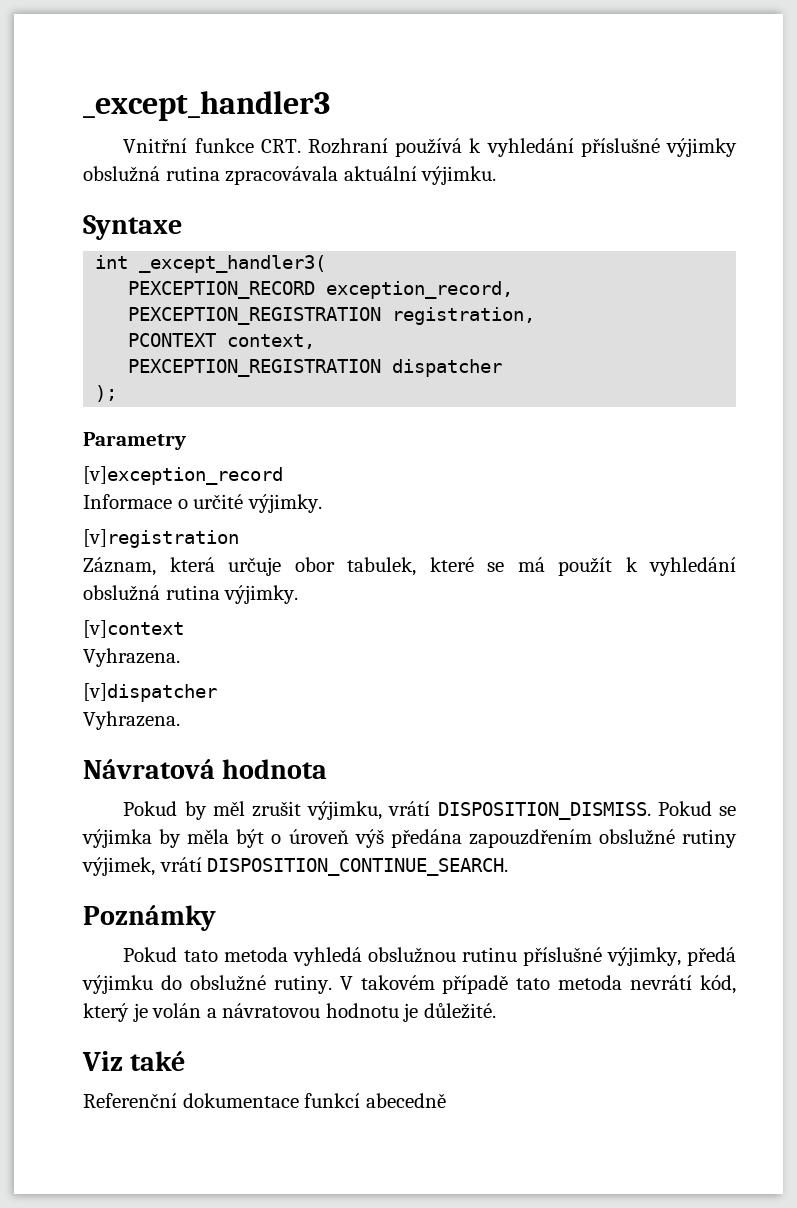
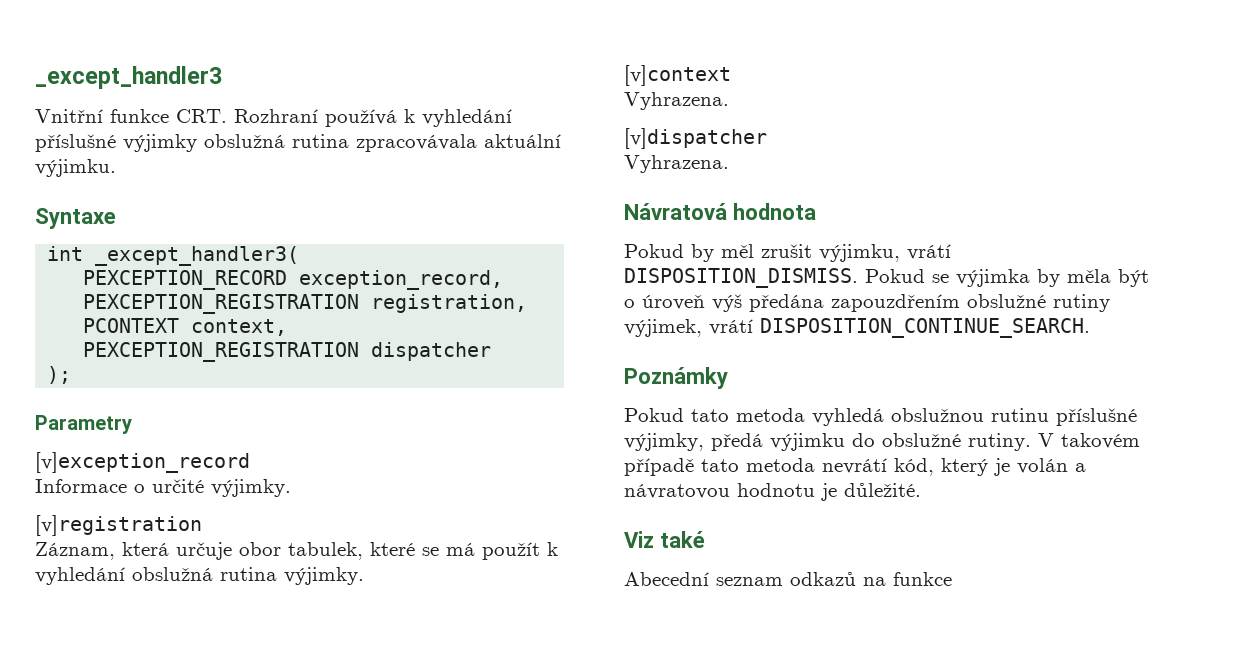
[83,1093,446,1108] Referenční dokumentace funkcí abecedně -> [624,572,952,586] Abecední seznam odkazů na funkce

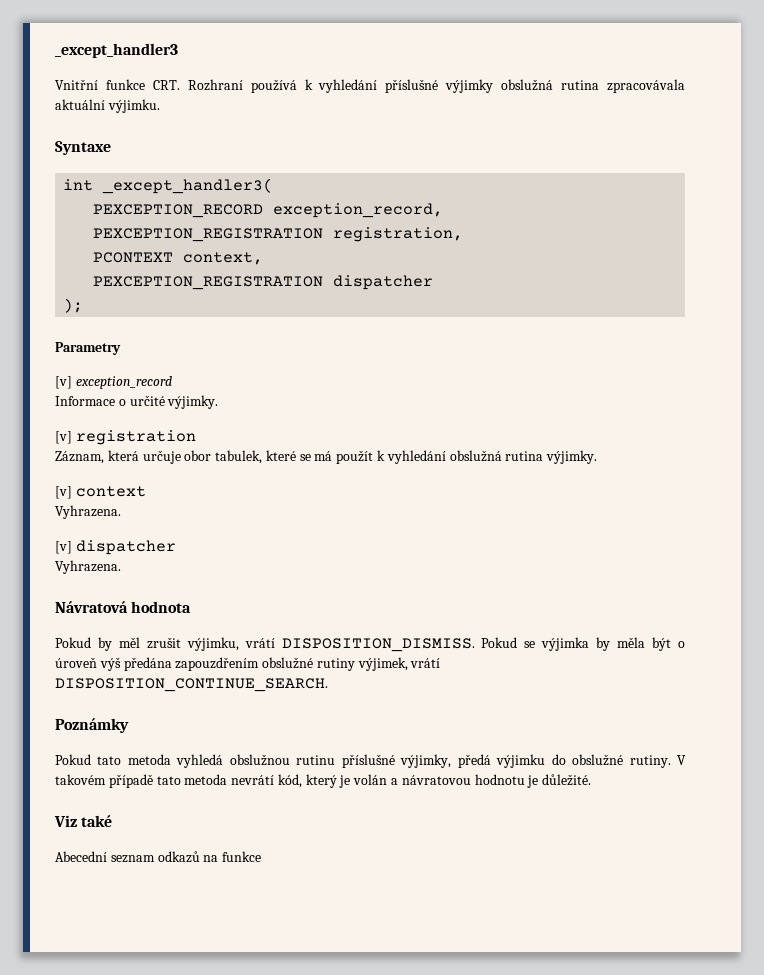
[35,452,250,473] [v]exception_record -> [55,376,172,389] [v] exception_record
[35,515,202,536] [v]registration -> [55,430,196,445] [v] registration
[624,65,731,86] [624,92,729,110] [624,128,767,149] [v]context // Vyhrazena. // [v]dispatcher -> [55,486,146,499] [55,505,121,519] [55,540,176,555] [v] context // Vyhrazena. // [v] dispatcher

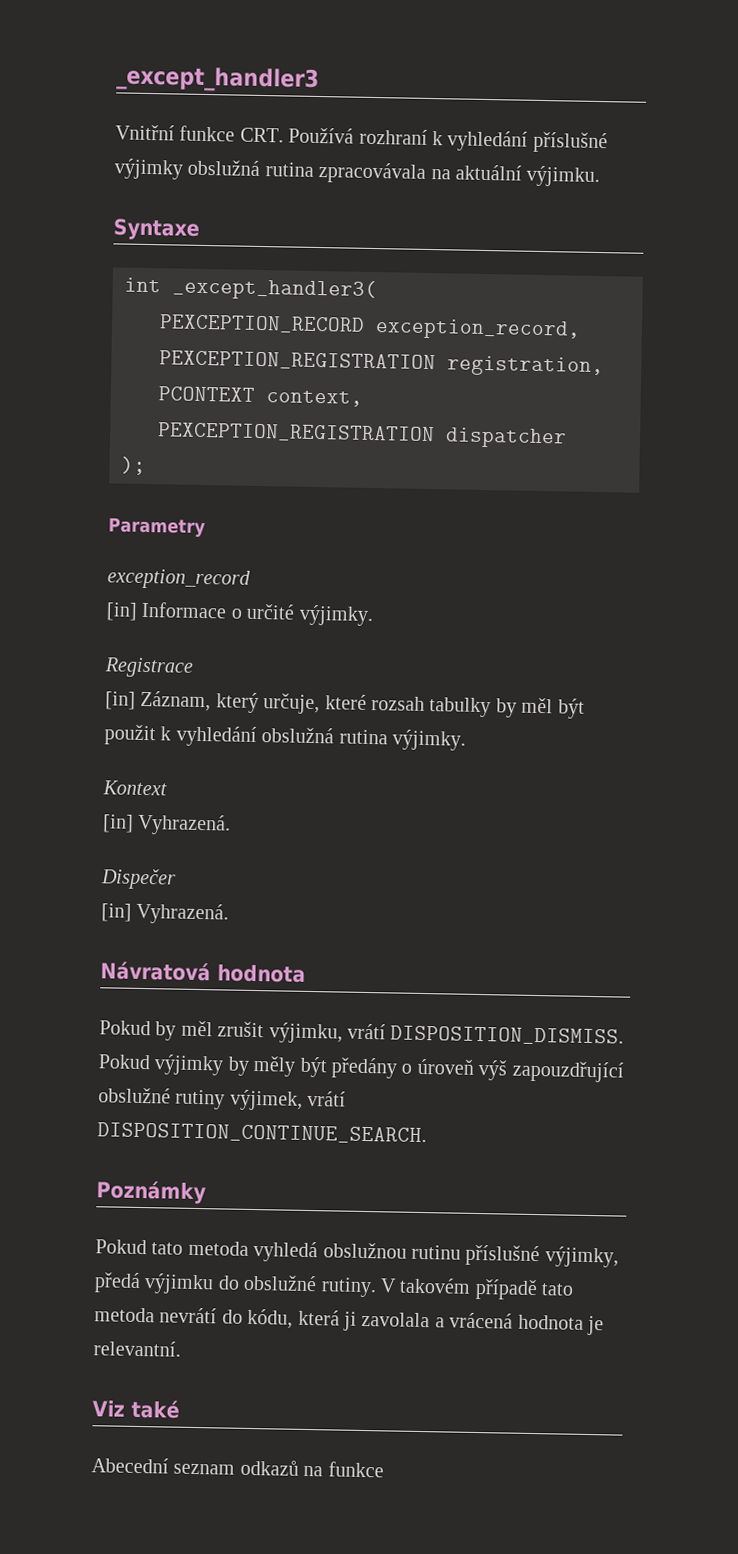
[187,79,297,93] Rozhraní používá -> [288,127,428,145] Používá rozhraní
(685, 86) none -> [430,169,451,180] na
[55,376,72,389] [v] -> (206, 527) none
(172, 382) none -> [106,602,138,621] [in]
[55,430,196,445] [55,450,374,464] [v] registration // Záznam, která určuje obor tabulek, které se má použít -> [104,657,194,678] [105,690,585,719] [104,724,156,746] Registrace // [in] Záznam, který určuje, které rozsah tabulky by měl být použit
[55,486,146,499] [55,505,121,519] [55,540,176,555] [55,560,121,574] [v] context // Vyhrazena. // [v] dispatcher // Vyhrazena. -> [102,780,167,796] [102,813,232,836] [100,868,176,890] [101,902,230,925] Kontext // [in] Vyhrazená. // Dispečer // [in] Vyhrazená.
[524,637,672,651] se výjimka by měla být -> [154,1054,397,1079] výjimky by měly být předány
[123,657,260,671] předána zapouzdřením -> [511,1060,624,1083] zapouzdřující
[277,774,592,788] kód, který je volán a návratovou hodnotu je důležité. -> [221,1308,604,1336] [93,1340,181,1357] do kódu, která ji zavolala a vrácená hodnota je relevantní.

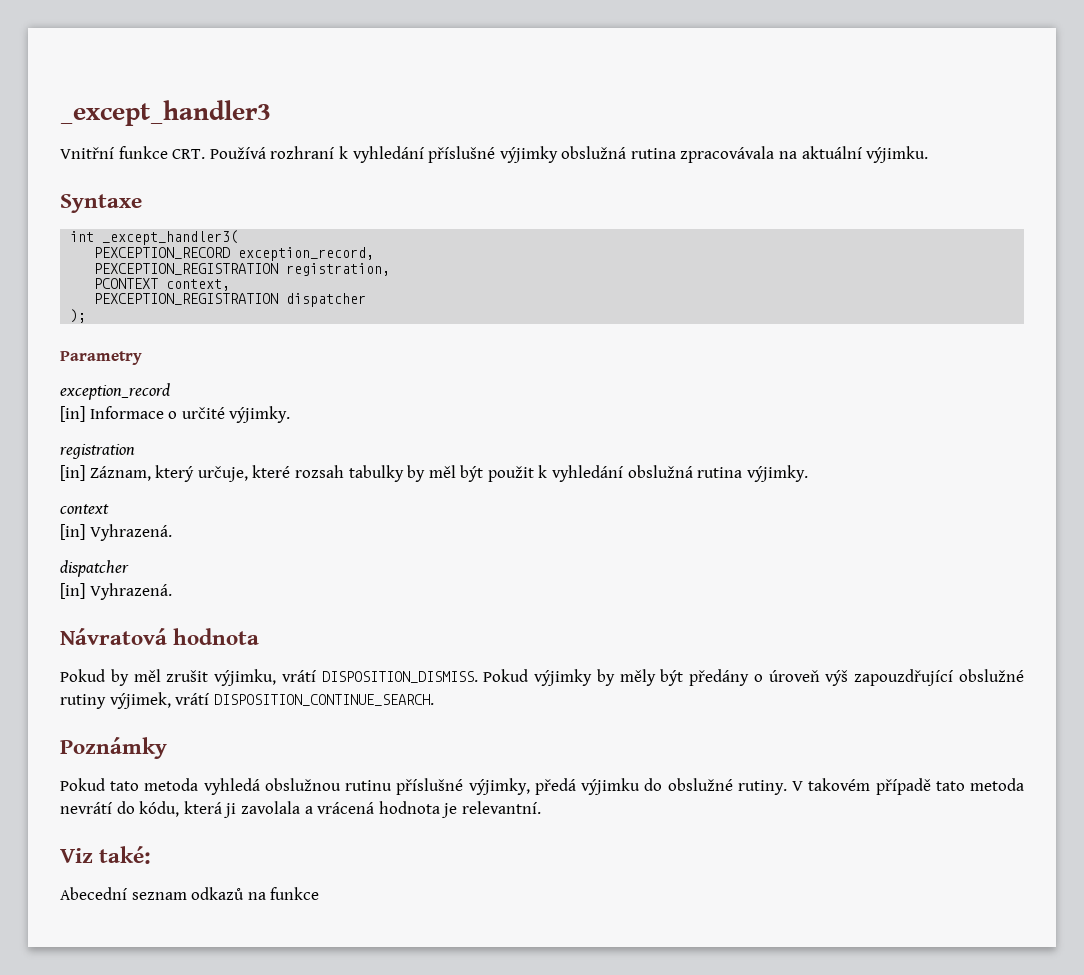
[104,657,194,678] Registrace -> [60,444,135,459] registration
[102,780,167,796] [102,813,232,836] [100,868,176,890] Kontext // [in] Vyhrazená. // Dispečer -> [60,504,109,514] [60,524,172,541] [60,560,129,577] context // [in] Vyhrazená. // dispatcher
[131,1399,180,1419] také -> [99,846,152,864] také:

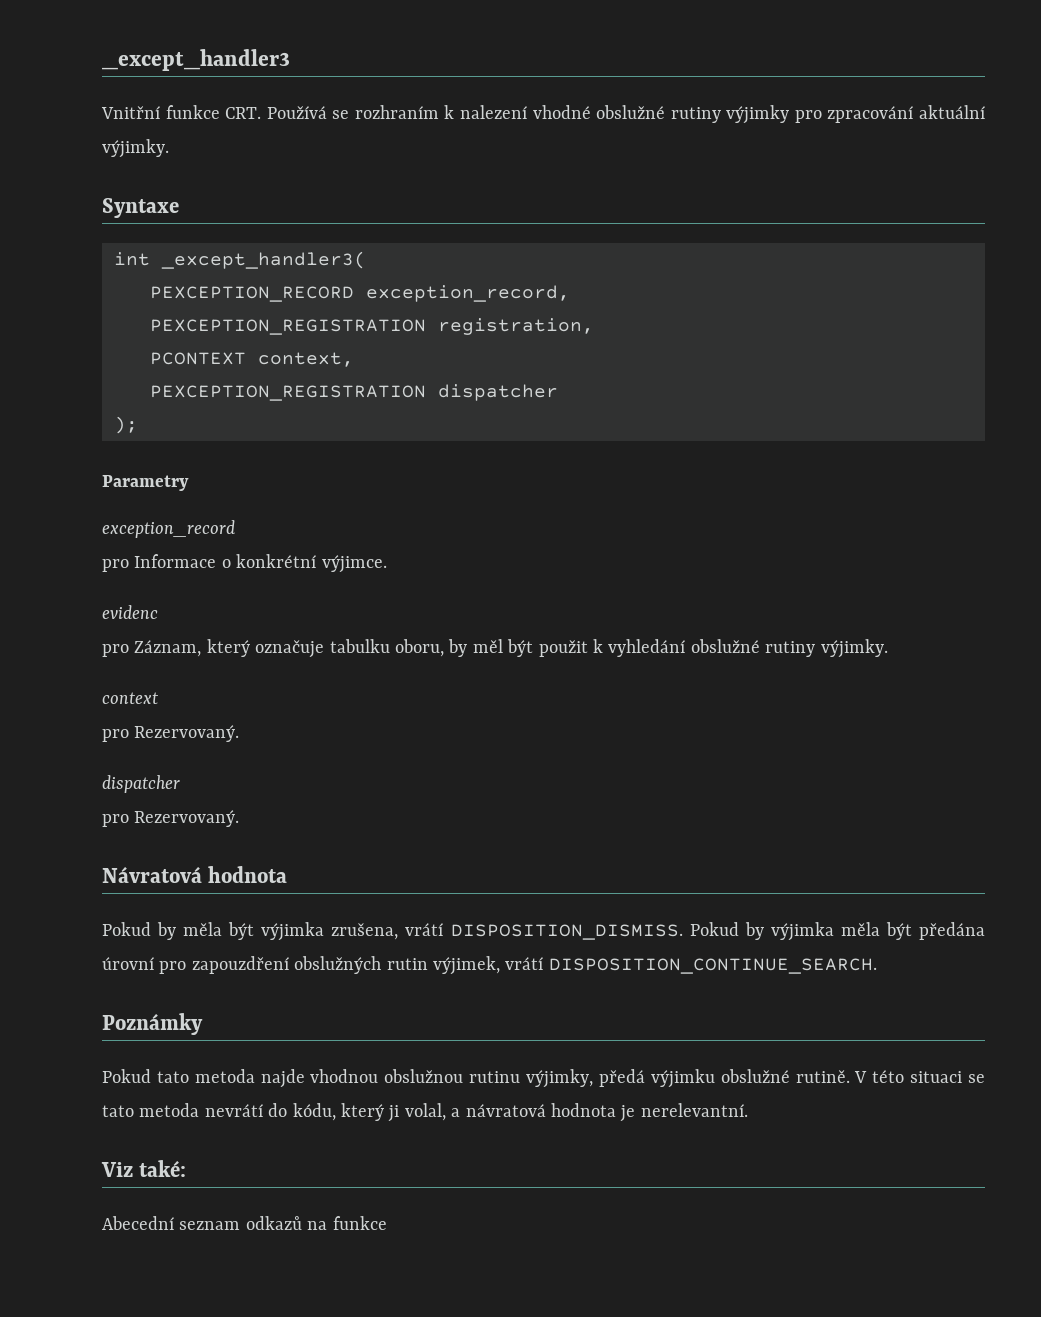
[270,146,929,163] rozhraní k vyhledání příslušné výjimky obslužná rutina zpracovávala na aktuální výjimku. -> [332,105,985,124] [102,139,169,158] se rozhraním k nalezení vhodné obslužné rutiny výjimky pro zpracování aktuální výjimky.
[60,406,85,422] [in] -> [102,559,129,572] pro
[181,406,291,423] [60,444,135,459] [60,465,404,482] určité výjimky. // registration // [in] Záznam, který určuje, které rozsah tabulky -> [236,554,387,573] [102,605,158,619] [102,639,444,658] konkrétní výjimce. // evidenc // pro Záznam, který označuje tabulku oboru,
[627,465,743,478] obslužná rutina -> [690,639,816,657] obslužné rutiny
[60,524,172,541] [60,560,129,577] [60,583,172,600] [in] Vyhrazená. // dispatcher // [in] Vyhrazená. -> [102,725,240,742] [102,775,180,793] [102,810,240,827] pro Rezervovaný. // dispatcher // pro Rezervovaný.
[133,669,1024,686] [60,694,106,709] měl zrušit výjimku, vrátí DISPOSITION_DISMISS. Pokud výjimky by měly být předány o úroveň výš zapouzdřující obslužné rutiny -> [183,922,986,941] [102,956,428,974] měla být výjimka zrušena, vrátí DISPOSITION_DISMISS. Pokud by výjimka měla být předána úrovní pro zapouzdření obslužných rutin
[203,778,260,795] vyhledá -> [260,1069,379,1088] najde vhodnou
[396,778,464,795] příslušné -> (521, 1077) none
[644,778,931,795] do obslužné rutiny. V takovém případě -> [720,1069,986,1083] obslužné rutině. V této situaci se
[183,801,375,818] která ji zavolala a vrácená -> [341,1103,546,1122] který ji volal, a návratová
[461,801,541,814] relevantní. -> [640,1103,748,1117] nerelevantní.

